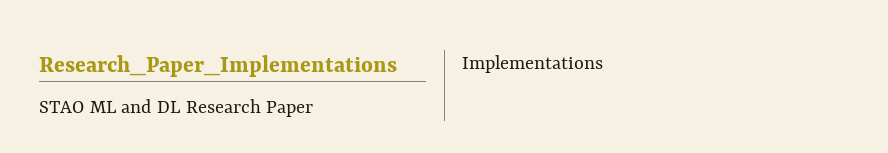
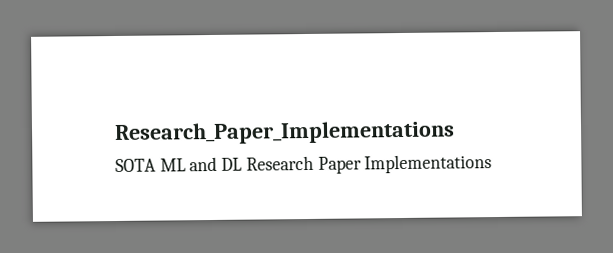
[39,101,84,113] STAO -> [115,158,156,173] SOTA

